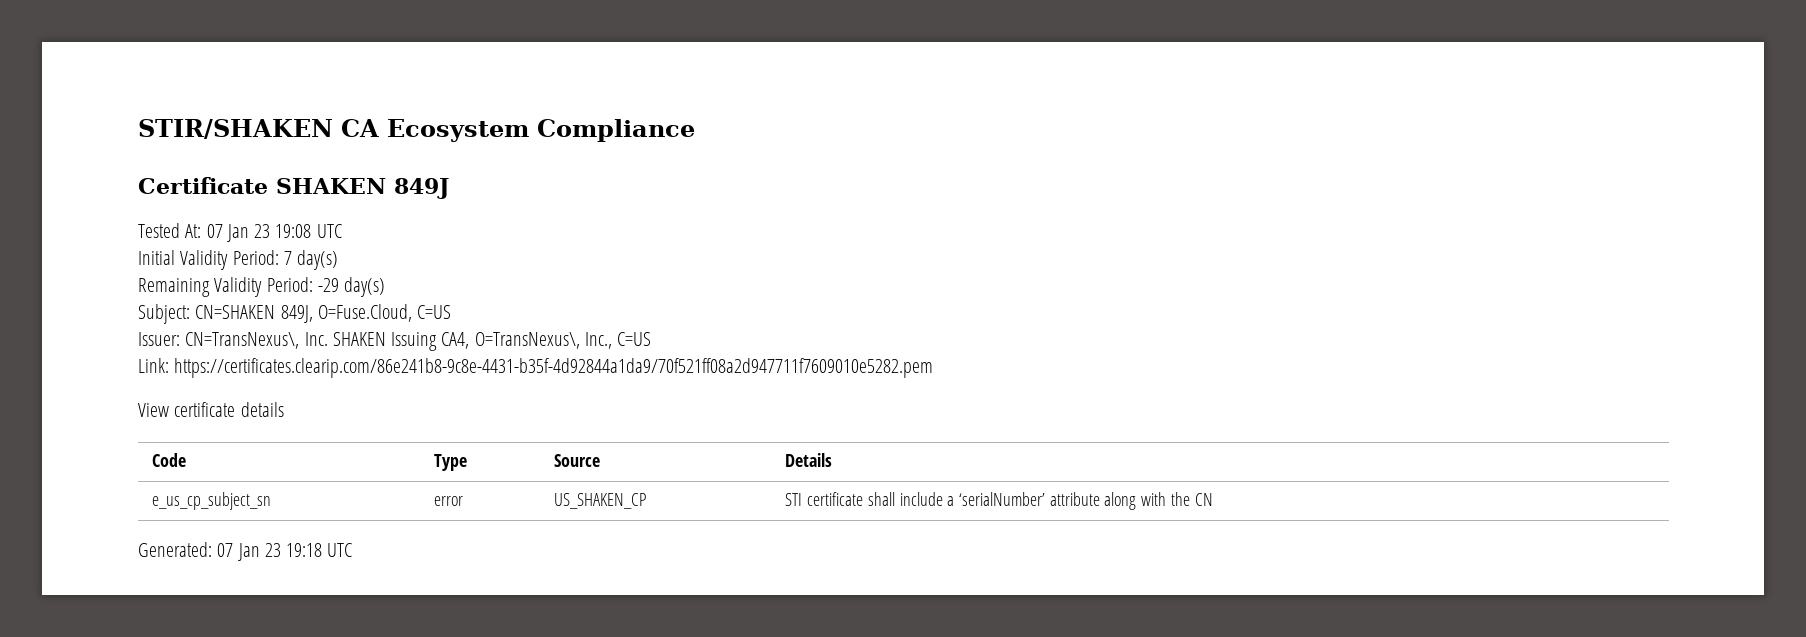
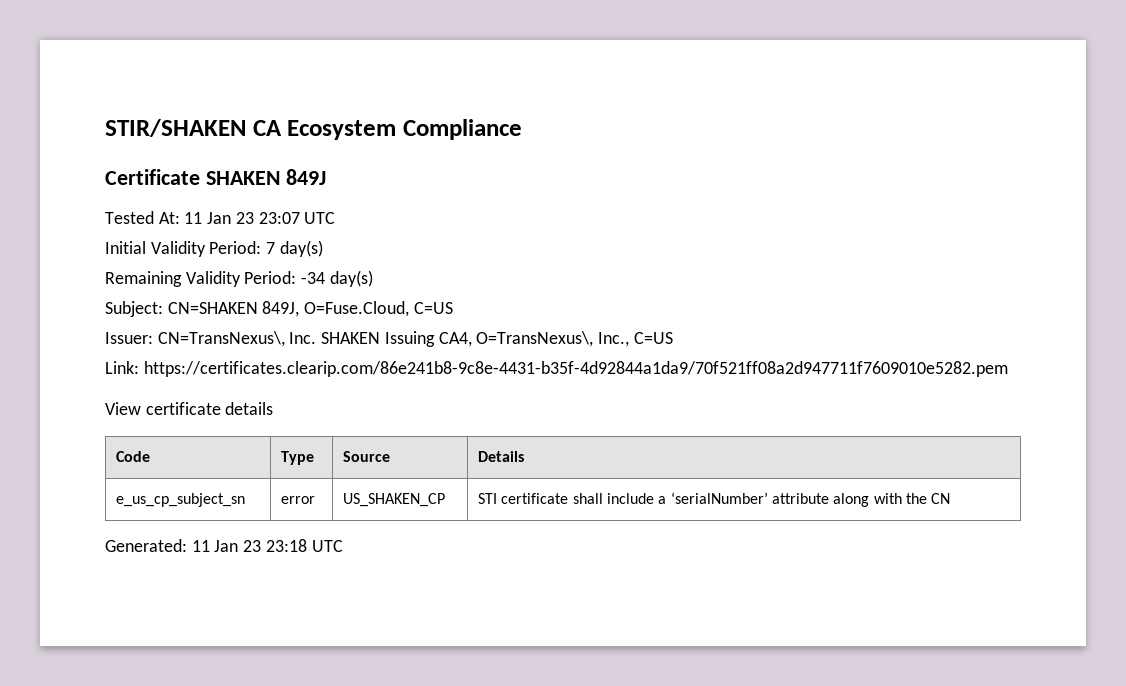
[206,224,312,242] 07 Jan 23 19:08 -> [184,212,300,224] 11 Jan 23 23:07
[317,278,339,292] -29 -> [301,272,326,284] -34
[217,543,323,561] 07 Jan 23 19:18 -> [191,539,307,552] 11 Jan 23 23:18

